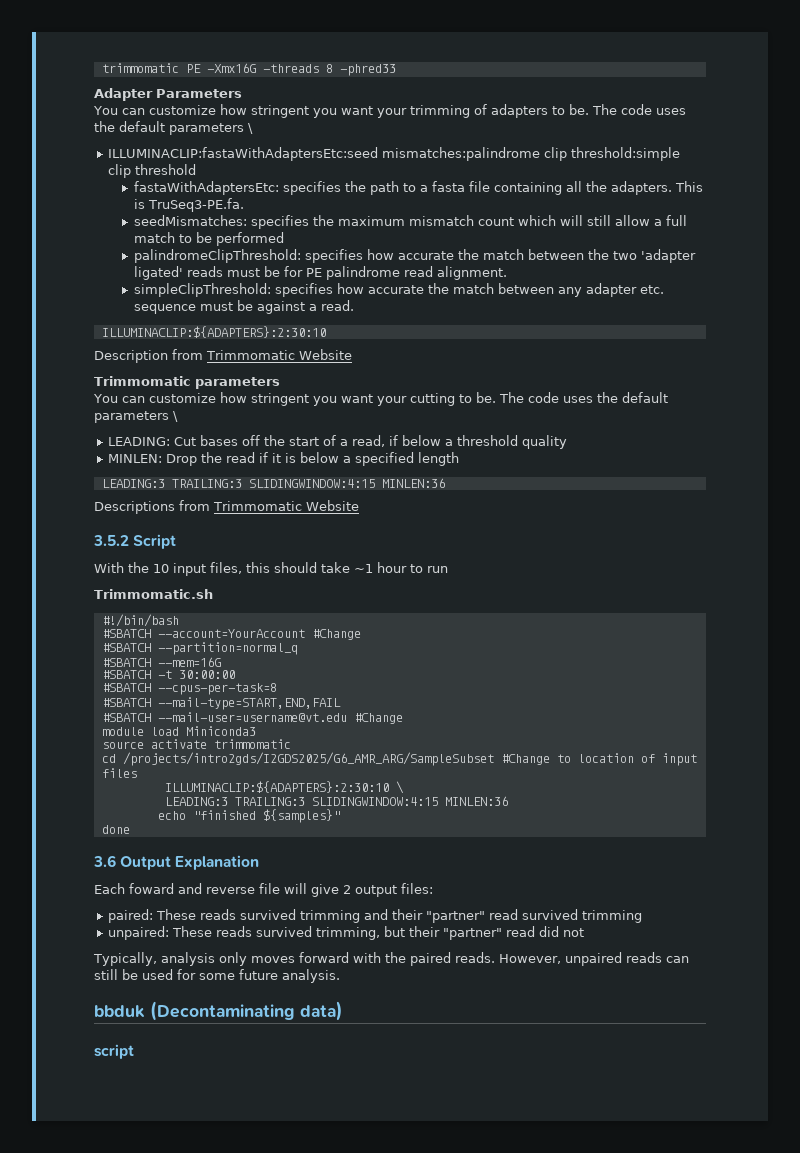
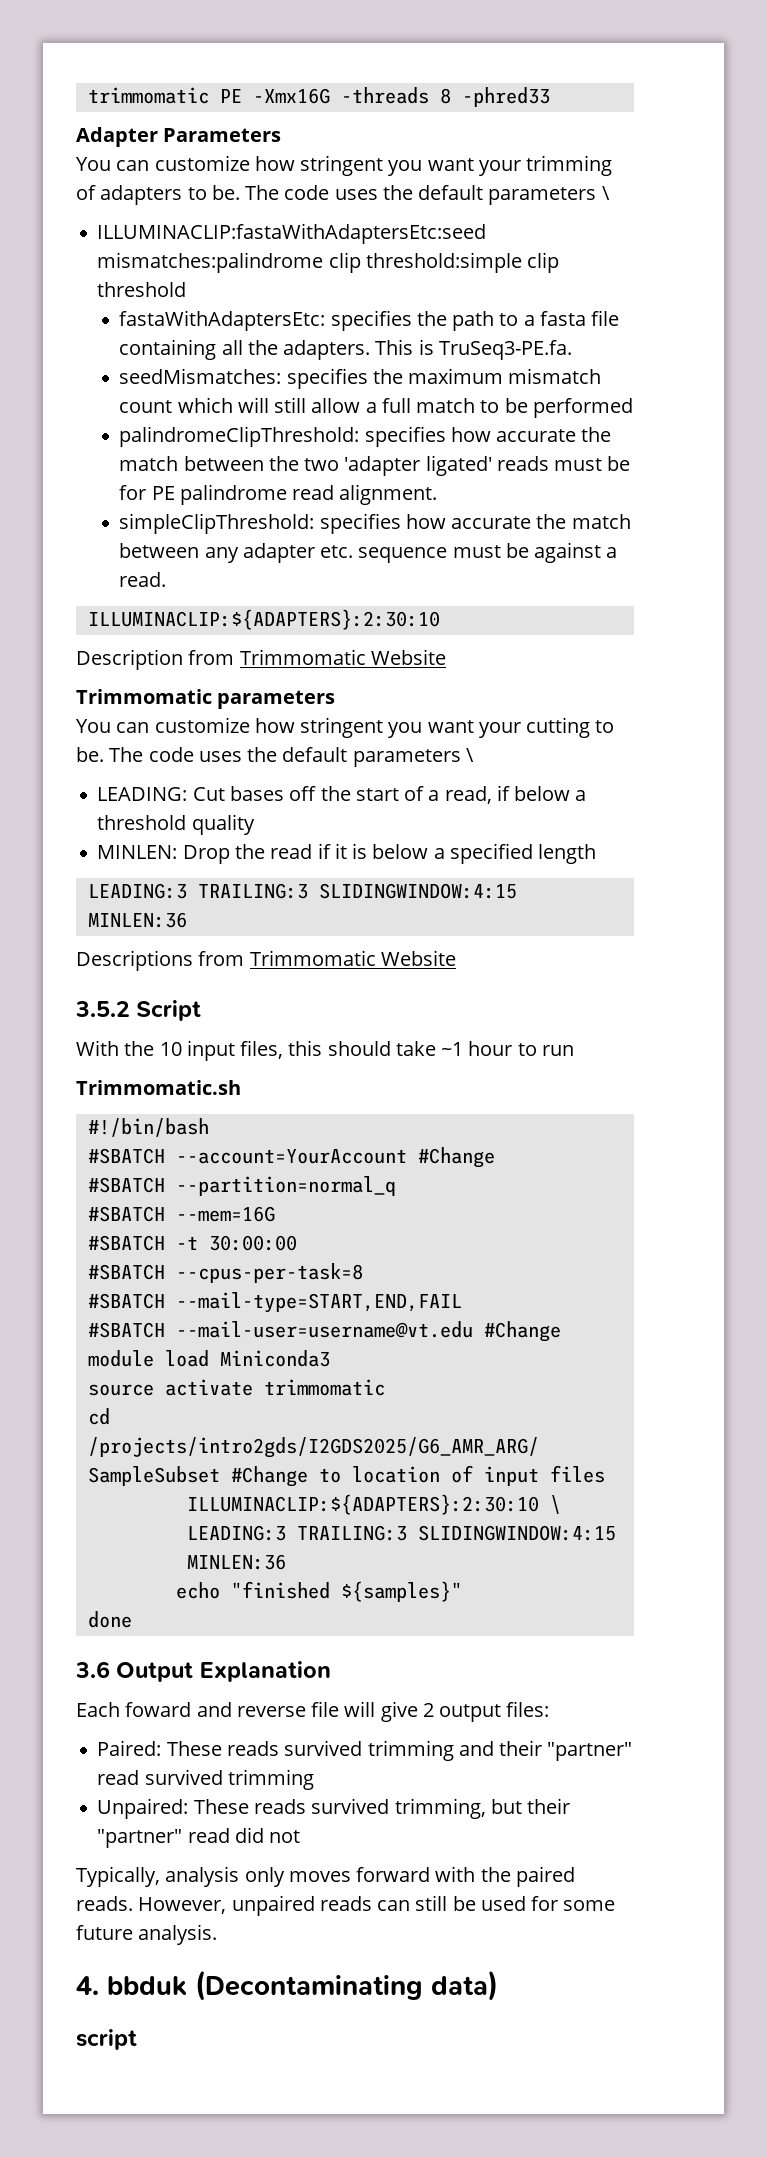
[108,909,154,923] paired: -> [97,1740,162,1756] Paired:
[108,926,170,940] unpaired: -> [97,1798,189,1819] Unpaired:
(340, 976) none -> [76,1976,99,1995] 4.

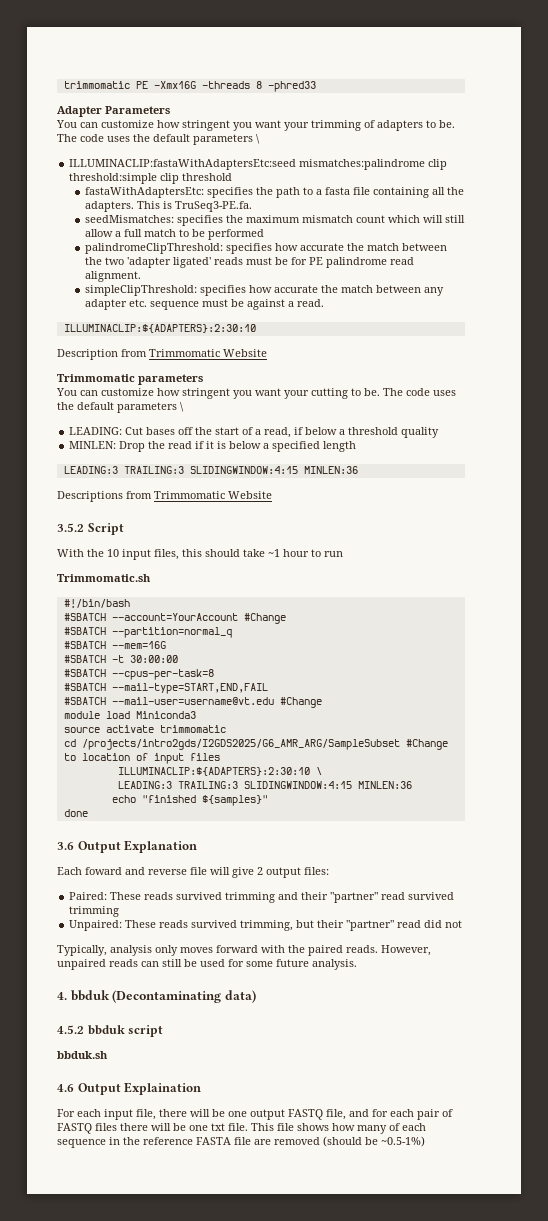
(498, 1985) none -> [57,1025,125,1035] 4.5.2 bbduk
(137, 2039) none -> [57,1051,108,1059] [57,1082,202,1095] [57,1109,453,1120] [57,1123,426,1134] [57,1136,425,1148] // bbduk.sh // 4.6 Output Explaination // For each input file, there will be one output FASTQ file, and for each pair of FASTQ files there will be one txt file. This file shows how many of each sequence in the reference FASTA file are removed (should be ~0.5-1%)

